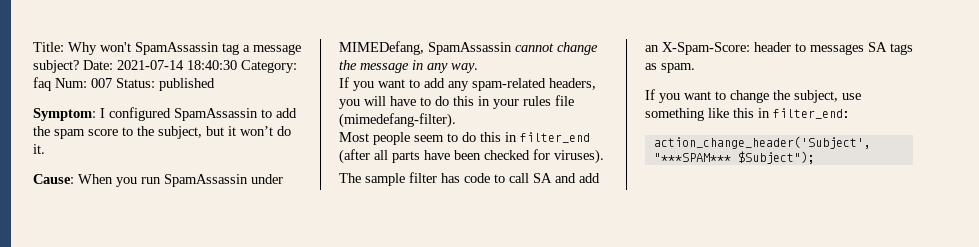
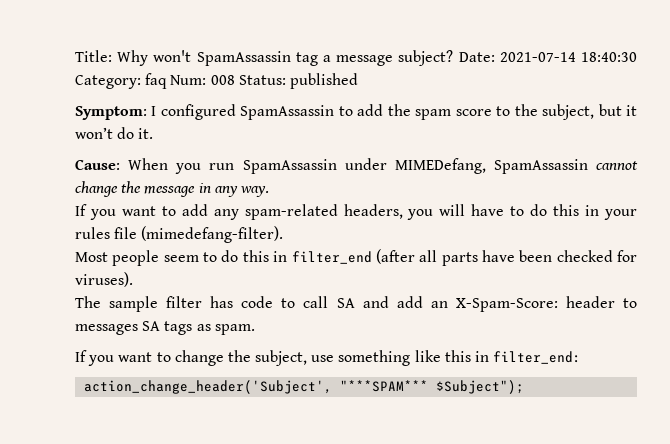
[91,78,112,88] 007 -> [210,75,235,85] 008

